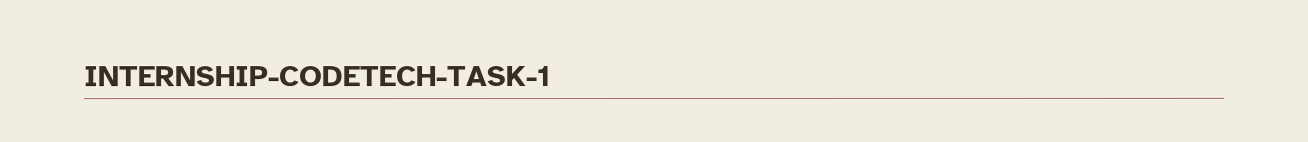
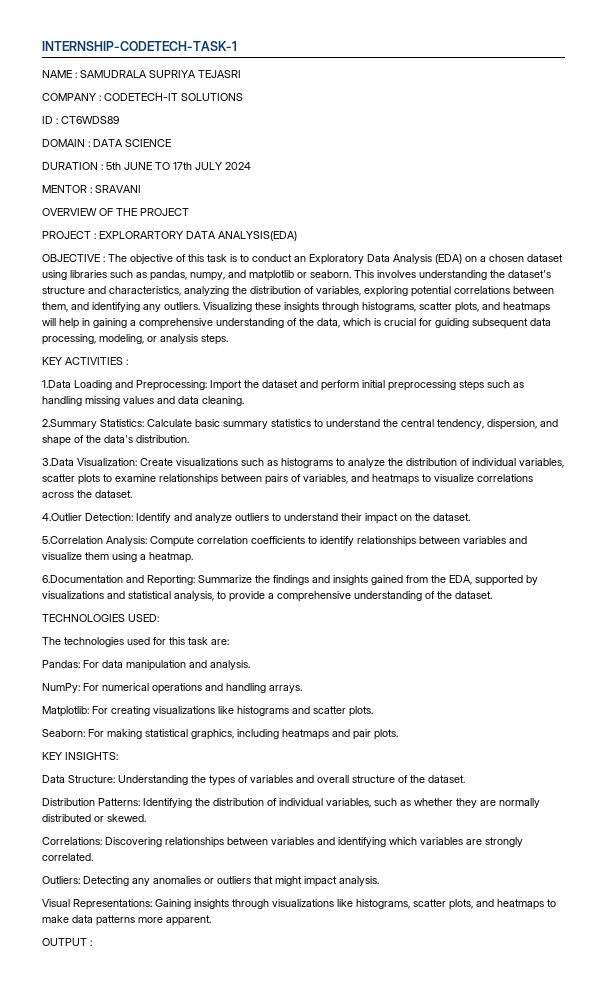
(551, 76) none -> [42,70,241,78] [42,93,243,101] [42,116,119,124] [42,139,171,147] [42,162,251,170] [42,185,141,193] [42,208,189,216] [42,231,297,241] [42,254,563,265] [42,270,551,281] [42,286,554,297] [42,302,550,313] [42,318,551,329] [42,334,228,345] [42,357,128,365] [42,380,524,391] [42,396,244,406] [42,419,558,430] [42,435,189,446] [42,458,564,468] [42,474,533,485] [42,490,132,498] [42,513,470,524] [42,536,527,547] [42,552,193,563] [42,575,538,586] [42,591,492,602] [42,614,159,622] [42,637,229,647] [42,660,250,671] [42,683,302,694] [42,706,373,717] [42,729,398,740] [42,752,118,760] [42,775,465,786] [42,798,540,808] [42,814,146,822] [42,837,523,848] [42,853,93,861] [42,876,379,887] [42,899,556,910] [42,915,211,926] [42,938,92,946] // NAME : SAMUDRALA SUPRIYA TEJASRI // COMPANY : CODETECH-IT SOLUTIONS // ID : CT6WDS89 // DOMAIN : DATA SCIENCE // DURATION : 5th JUNE TO 17th JULY 2024 // MENTOR : SRAVANI // OVERVIEW OF THE PROJECT // PROJECT : EXPLORARTORY DATA ANALYSIS(EDA) // OBJECTIVE : The objective of this task is to conduct an Exploratory Data Analysis (EDA) on a chosen dataset using libraries such as pandas, numpy, and matplotlib or seaborn. This involves understanding the dataset's structure and characteristics, analyzing the distribution of variables, exploring potential correlations between them, and identifying any outliers. Visualizing these insights through histograms, scatter plots, and heatmaps will help in gaining a comprehensive understanding of the data, which is crucial for guiding subsequent data processing, modeling, or analysis steps. // KEY ACTIVITIES : // 1.Data Loading and Preprocessing: Import the dataset and perform initial preprocessing steps such as handling missing values and data cleaning. // 2.Summary Statistics: Calculate basic summary statistics to understand the central tendency, dispersion, and shape of the data's distribution. // 3.Data Visualization: Create visualizations such as histograms to analyze the distribution of individual variables, scatter plots to examine relationships between pairs of variables, and heatmaps to visualize correlations across the dataset. // 4.Outlier Detection: Identify and analyze outliers to understand their impact on the dataset. // 5.Correlation Analysis: Compute correlation coefficients to identify relationships between variables and visualize them using a heatmap. // 6.Documentation and Reporting: Summarize the findings and insights gained from the EDA, supported by visualizations and statistical analysis, to provide a comprehensive understanding of the dataset. // TECHNOLOGIES USED: // The technologies used for this task are: // Pandas: For data manipulation and analysis. // NumPy: For numerical operations and handling arrays. // Matplotlib: For creating visualizations like histograms and scatter plots. // Seaborn: For making statistical graphics, including heatmaps and pair plots. // KEY INSIGHTS: // Data Structure: Understanding the types of variables and overall structure of the dataset. // Distribution Patterns: Identifying the distribution of individual variables, such as whether they are normally distributed or skewed. // Correlations: Discovering relationships between variables and identifying which variables are strongly correlated. // Outliers: Detecting any anomalies or outliers that might impact analysis. // Visual Representations: Gaining insights through visualizations like histograms, scatter plots, and heatmaps to make data patterns more apparent. // OUTPUT :

